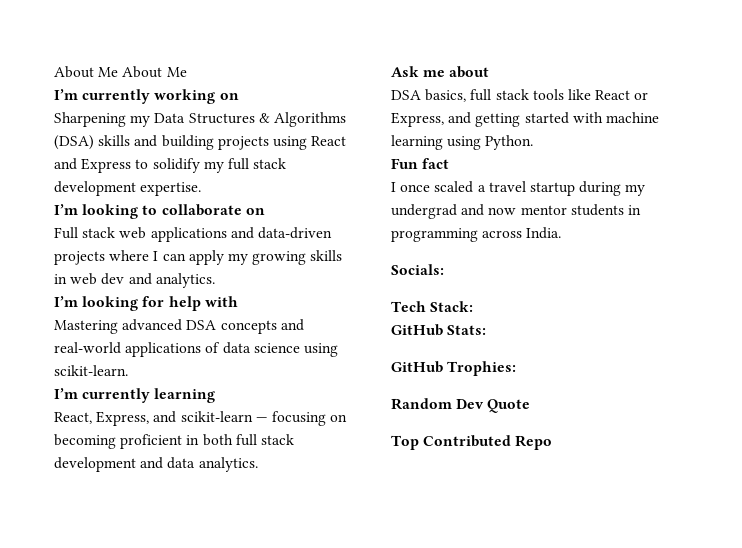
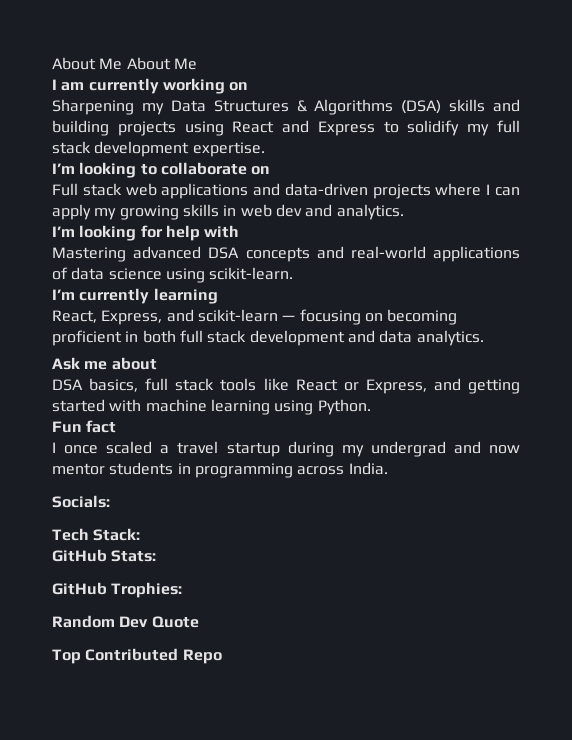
[54,89,78,100] I’m -> [52,79,85,91] I am

